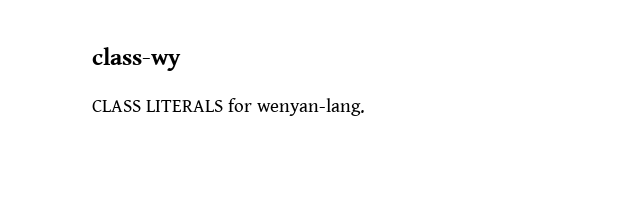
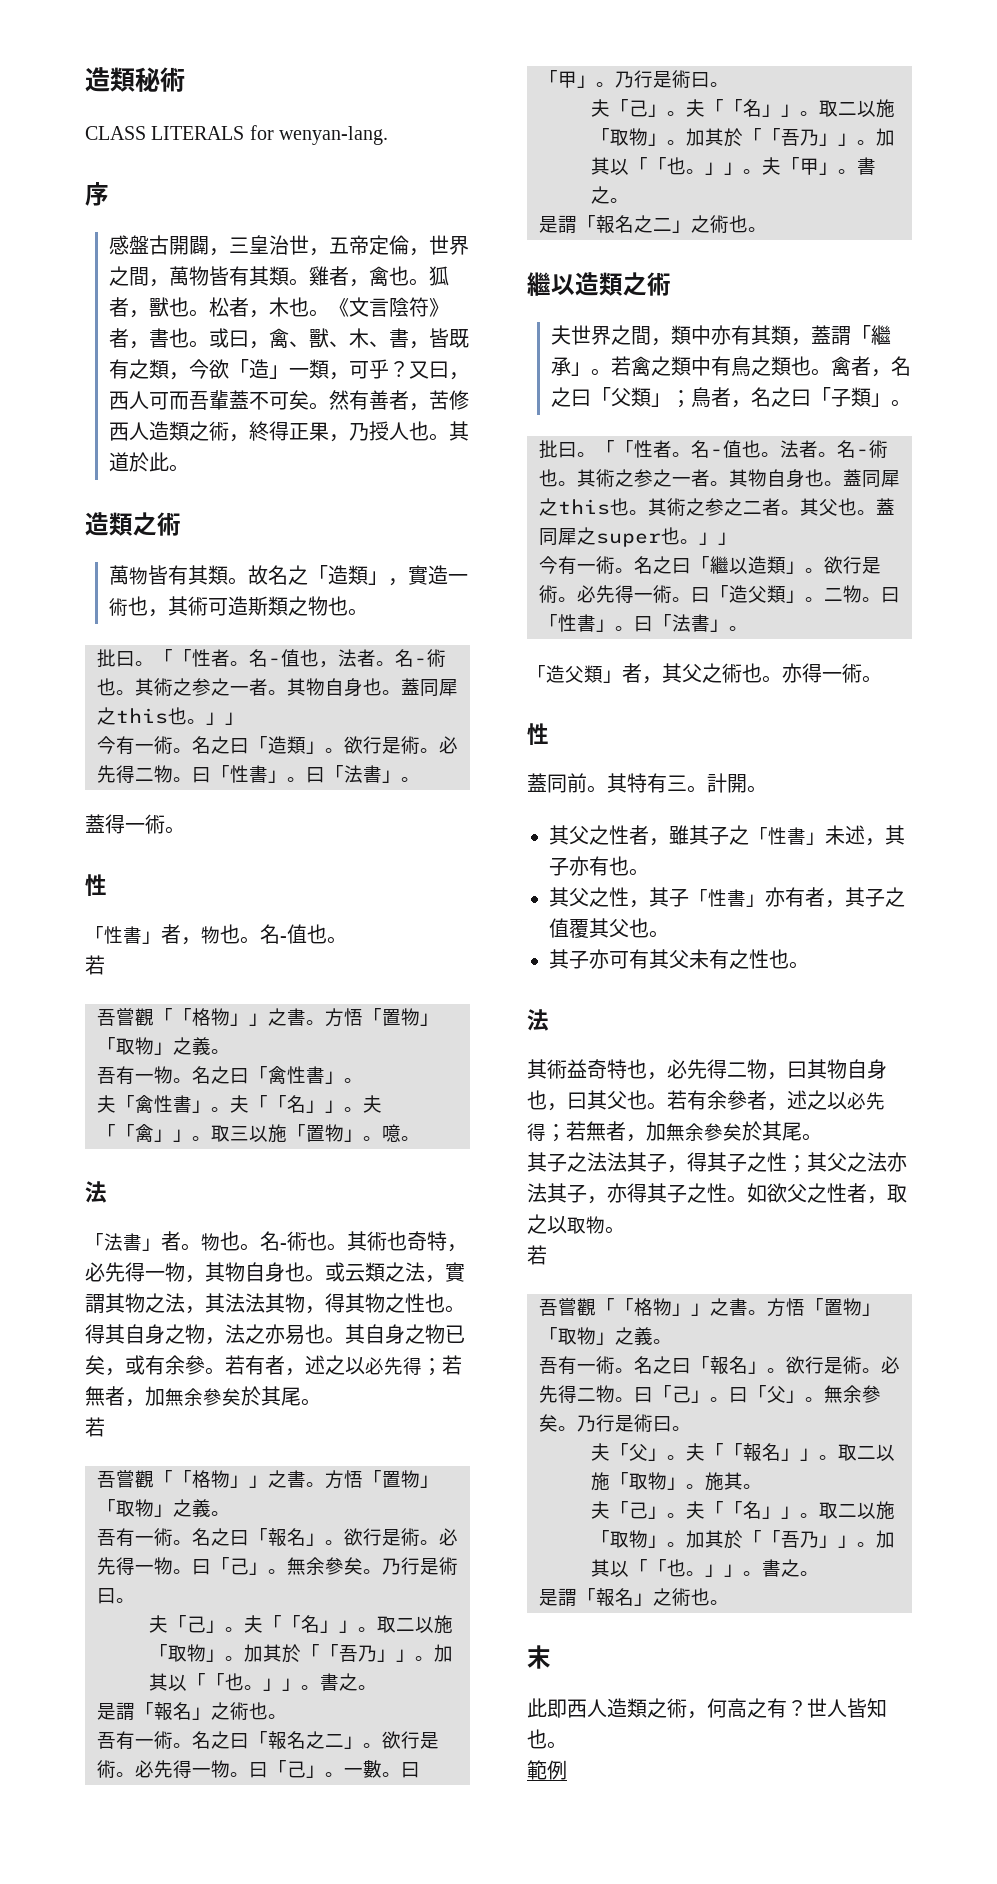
[92,47,181,71] class-wy -> [85,67,185,92] 造類秘術
(365, 107) none -> [85,182,109,206] [109,235,470,256] [109,266,450,287] [109,297,450,318] [109,328,470,349] [109,359,470,380] [109,390,470,411] [109,421,470,442] [109,452,190,472] [85,512,181,536] [109,565,469,586] [109,596,369,617] [97,649,446,668] [97,678,458,697] [97,707,244,725] [97,736,458,755] [97,765,420,783] [85,814,185,834] [85,874,107,896] [85,924,347,945] [85,955,105,975] [97,1008,439,1027] [97,1037,230,1055] [97,1066,363,1085] [97,1095,382,1113] [97,1124,420,1143] [85,1181,107,1203] [85,1231,467,1252] [85,1262,465,1283] [85,1293,465,1314] [85,1324,465,1345] [85,1355,462,1376] [85,1386,321,1407] [85,1417,105,1437] [97,1470,439,1489] [97,1499,230,1517] [97,1528,458,1547] [97,1557,458,1576] [97,1588,135,1604] [149,1615,453,1634] [149,1644,453,1663] [149,1673,377,1691] [97,1702,287,1720] [97,1731,439,1750] [97,1760,420,1778] [539,70,729,88] [591,99,895,118] [591,128,895,147] [591,157,876,175] [591,186,629,204] [539,215,767,233] [527,272,671,296] [551,325,892,346] [551,356,912,377] [551,387,912,408] [539,440,888,459] [539,469,900,488] [539,498,895,516] [539,527,737,547] [539,556,881,575] [539,585,900,603] [539,614,748,632] [527,663,882,684] [527,723,549,745] [527,773,767,793] [549,825,905,846] [549,856,649,876] [549,887,905,908] [549,918,669,938] [549,949,809,969] [527,1009,549,1031] [527,1059,887,1080] [527,1090,885,1111] [527,1121,822,1142] [527,1152,907,1173] [527,1183,907,1204] [527,1214,625,1234] [527,1245,547,1265] [539,1298,881,1317] [539,1327,672,1345] [539,1356,900,1375] [539,1385,881,1404] [539,1414,691,1432] [591,1443,895,1461] [591,1472,762,1491] [591,1501,895,1520] [591,1530,895,1549] [591,1559,819,1577] [539,1588,729,1606] [527,1645,551,1669] [527,1698,887,1719] [527,1729,567,1749] [527,1760,567,1780] // 序 // 感盤古開闢，三皇治世，五帝定倫，世界之間，萬物皆有其類。雞者，禽也。狐者，獸也。松者，木也。《文言陰符》者，書也。或曰，禽、獸、木、書，皆既有之類，今欲「造」一類，可乎？又曰，西人可而吾輩蓋不可矣。然有善者，苦修西人造類之術，終得正果，乃授人也。其道於此。 // 造類之術 // 萬物皆有其類。故名之「造類」，實造一術也，其術可造斯類之物也。 // 批曰。「「性者。名-值也，法者。名-術也。其術之参之一者。其物自身也。蓋同犀之this也。」」 // 今有一術。名之曰「造類」。欲行是術。必先得二物。曰「性書」。曰「法書」。 // 蓋得一術。 // 性 // 「性書」者，物也。名-值也。 // 若 // 吾嘗觀「「格物」」之書。方悟「置物」「取物」之義。 // 吾有一物。名之曰「禽性書」。 // 夫「禽性書」。夫「「名」」。夫「「禽」」。取三以施「置物」。噫。 // 法 // 「法書」者。物也。名-術也。其術也奇特，必先得一物，其物自身也。或云類之法，實謂其物之法，其法法其物，得其物之性也。得其自身之物，法之亦易也。其自身之物已矣，或有余參。若有者，述之以必先得；若無者，加無余參矣於其尾。 // 若 // 吾嘗觀「「格物」」之書。方悟「置物」「取物」之義。 // 吾有一術。名之曰「報名」。欲行是術。必先得一物。曰「己」。無余參矣。乃行是術曰。 // 夫「己」。夫「「名」」。取二以施「取物」。加其於「「吾乃」」。加其以「「也。」」。書之。 // 是謂「報名」之術也。 // 吾有一術。名之曰「報名之二」。欲行是術。必先得一物。曰「己」。一數。曰「甲」。乃行是術曰。 // 夫「己」。夫「「名」」。取二以施「取物」。加其於「「吾乃」」。加其以「「也。」」。夫「甲」。書之。 // 是謂「報名之二」之術也。 // 繼以造類之術 // 夫世界之間，類中亦有其類，蓋謂「繼承」。若禽之類中有鳥之類也。禽者，名之曰「父類」；鳥者，名之曰「子類」。 // 批曰。「「性者。名-值也。法者。名-術也。其術之参之一者。其物自身也。蓋同犀之this也。其術之参之二者。其父也。蓋同犀之super也。」」 // 今有一術。名之曰「繼以造類」。欲行是術。必先得一術。曰「造父類」。二物。曰「性書」。曰「法書」。 // 「造父類」者，其父之術也。亦得一術。 // 性 // 蓋同前。其特有三。計開。 // 其父之性者，雖其子之「性書」未述，其子亦有也。 // 其父之性，其子「性書」亦有者，其子之值覆其父也。 // 其子亦可有其父未有之性也。 // 法 // 其術益奇特也，必先得二物，曰其物自身也，曰其父也。若有余參者，述之以必先得；若無者，加無余參矣於其尾。 // 其子之法法其子，得其子之性；其父之法亦法其子，亦得其子之性。如欲父之性者，取之以取物。 // 若 // 吾嘗觀「「格物」」之書。方悟「置物」「取物」之義。 // 吾有一術。名之曰「報名」。欲行是術。必先得二物。曰「己」。曰「父」。無余參矣。乃行是術曰。 // 夫「父」。夫「「報名」」。取二以施「取物」。施其。 // 夫「己」。夫「「名」」。取二以施「取物」。加其於「「吾乃」」。加其以「「也。」」。書之。 // 是謂「報名」之術也。 // 末 // 此即西人造類之術，何高之有？世人皆知也。 // 範例

